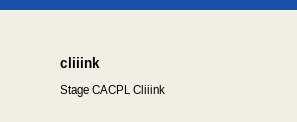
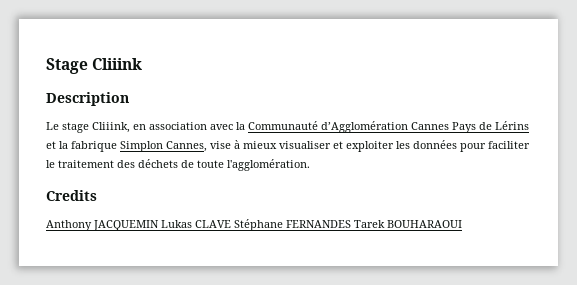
[60,57,100,68] [60,85,166,97] cliiink // Stage CACPL Cliiink -> [46,58,143,74] [46,92,129,106] [46,121,529,133] [46,140,530,152] [46,159,310,171] [46,190,97,201] [46,219,462,231] Stage Cliiink // Description // Le stage Cliiink, en association avec la Communauté d’Agglomération Cannes Pays de Lérins et la fabrique Simplon Cannes, vise à mieux visualiser et exploiter les données pour faciliter le traitement des déchets de toute l'agglomération. // Credits // Anthony JACQUEMIN Lukas CLAVE Stéphane FERNANDES Tarek BOUHARAOUI

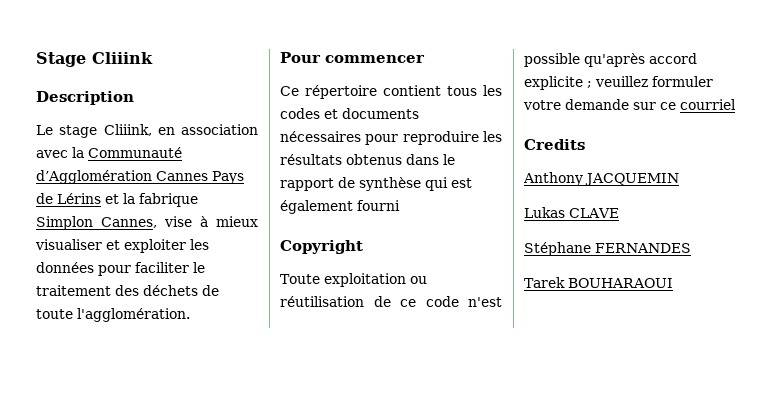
(310, 165) none -> [280,52,425,63] [280,85,502,99] [280,108,419,119] [280,131,502,145] [280,154,455,165] [280,177,472,191] [280,200,400,214] [280,240,363,254] [280,273,427,287] [280,296,502,307] [524,53,697,67] [524,76,713,90] [523,99,736,110] // Pour commencer // Ce répertoire contient tous les codes et documents nécessaires pour reproduire les résultats obtenus dans le rapport de synthèse qui est également fourni // Copyright // Toute exploitation ou réutilisation de ce code n'est possible qu'après accord explicite ; veuillez formuler votre demande sur ce courriel
(159, 225) none -> (679, 179) //
(231, 224) none -> (619, 213) //
(351, 224) none -> (691, 248) //

